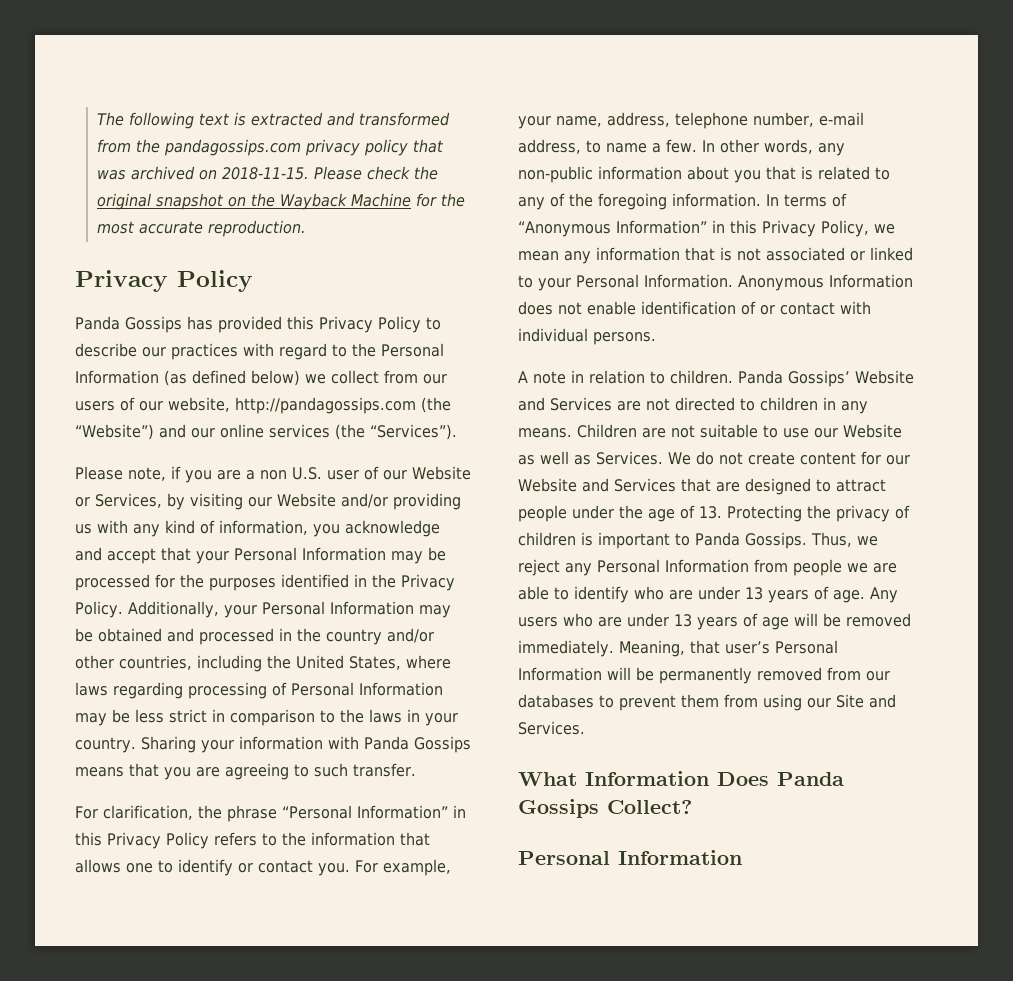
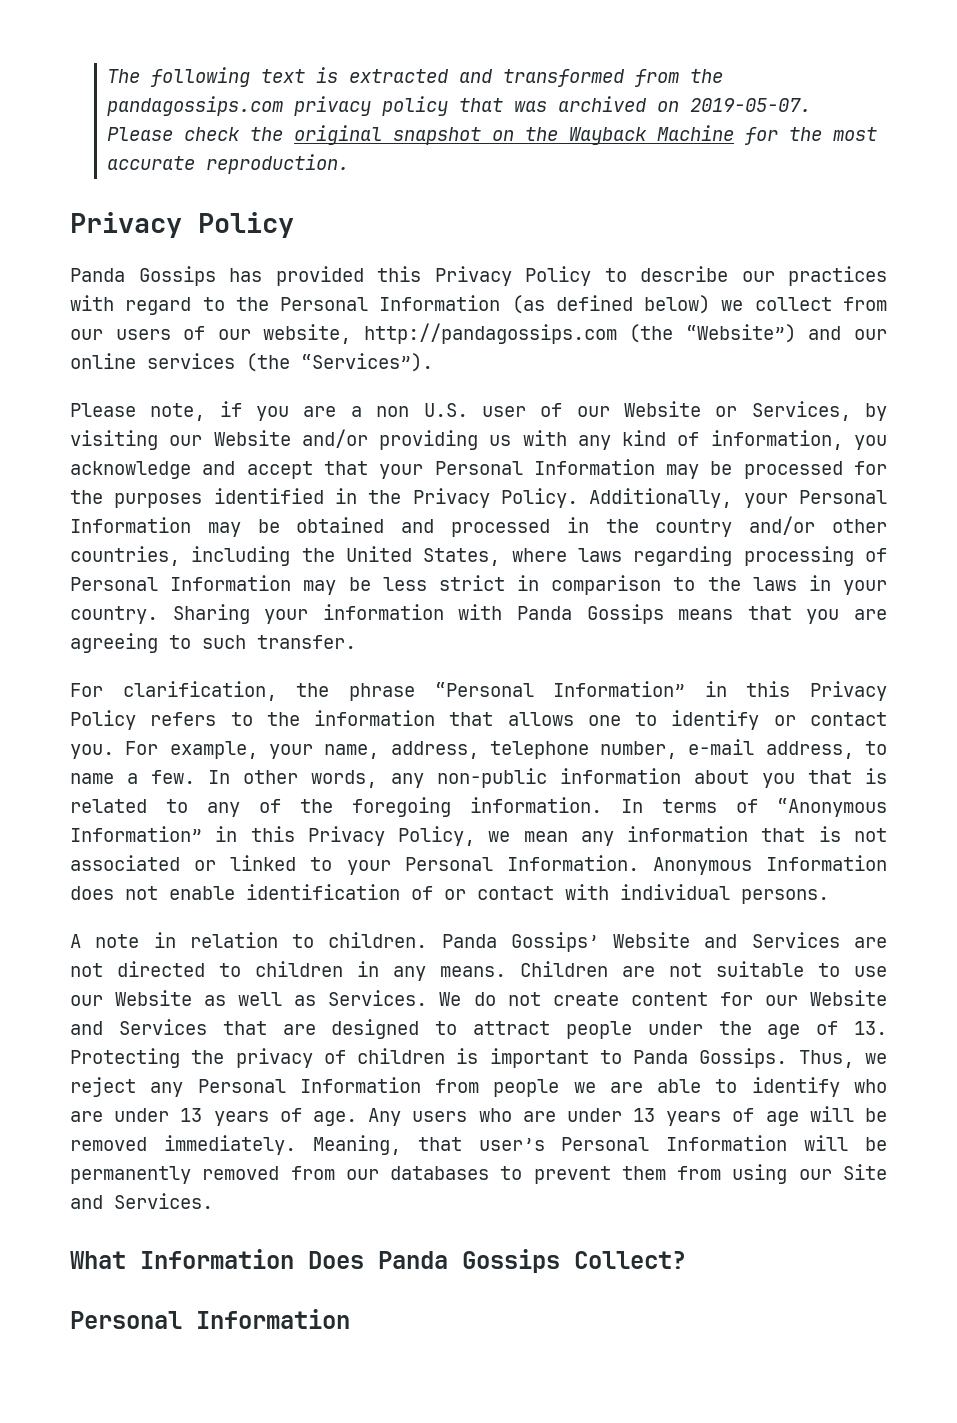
[221,167,309,180] 2018-11-15. -> [690,98,812,112] 2019-05-07.

